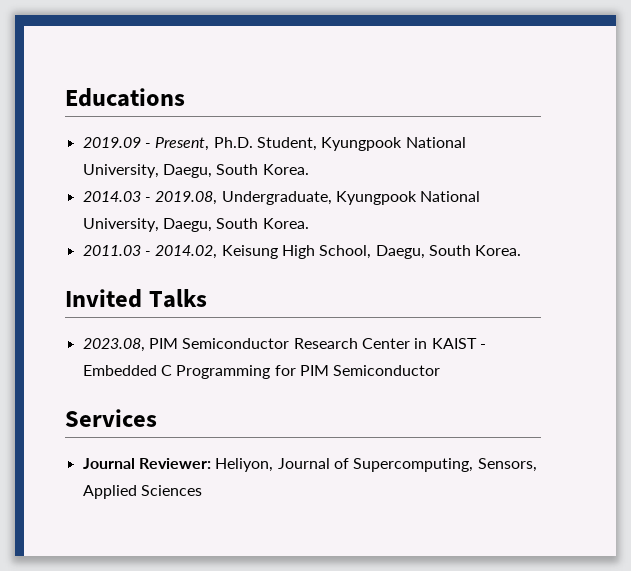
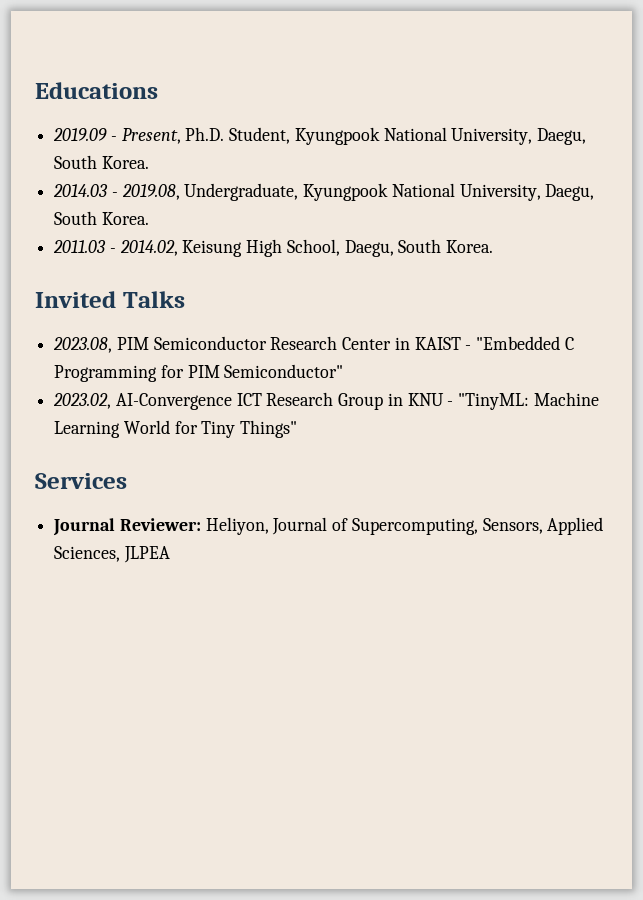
[82,365,157,376] Embedded -> [476,336,561,350] "Embedded
[333,365,441,376] Semiconductor -> [224,364,344,378] [53,392,599,410] [54,420,298,438] Semiconductor" // 2023.02, AI-Convergence ICT Research Group in KNU - "TinyML: Machine Learning World for Tiny Things"
[140,485,202,496] Sciences -> [54,546,170,563] Sciences, JLPEA

